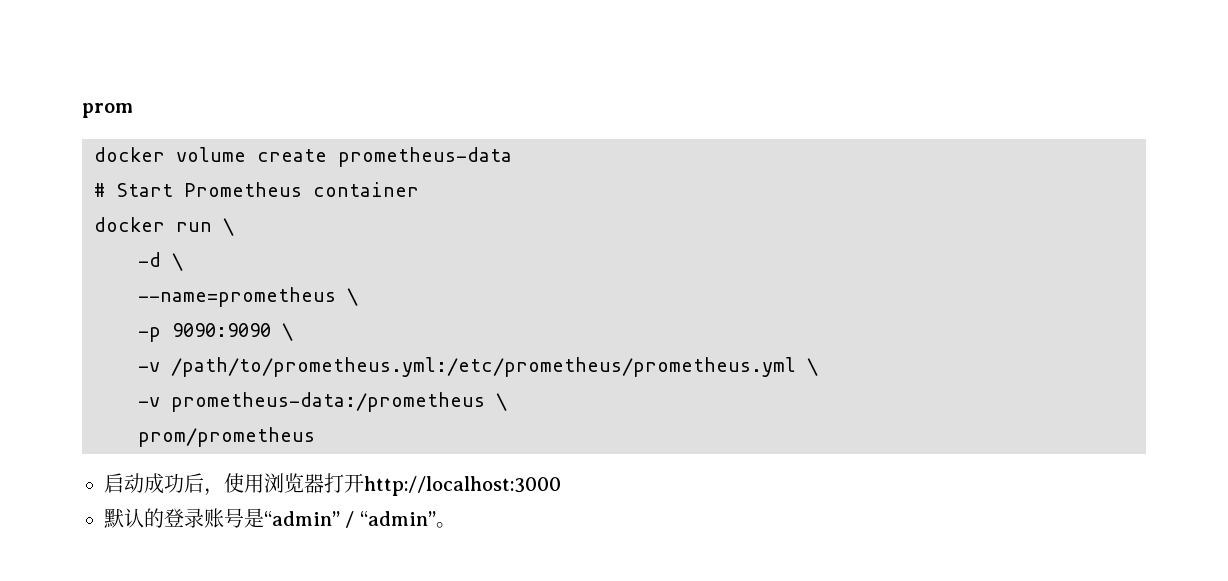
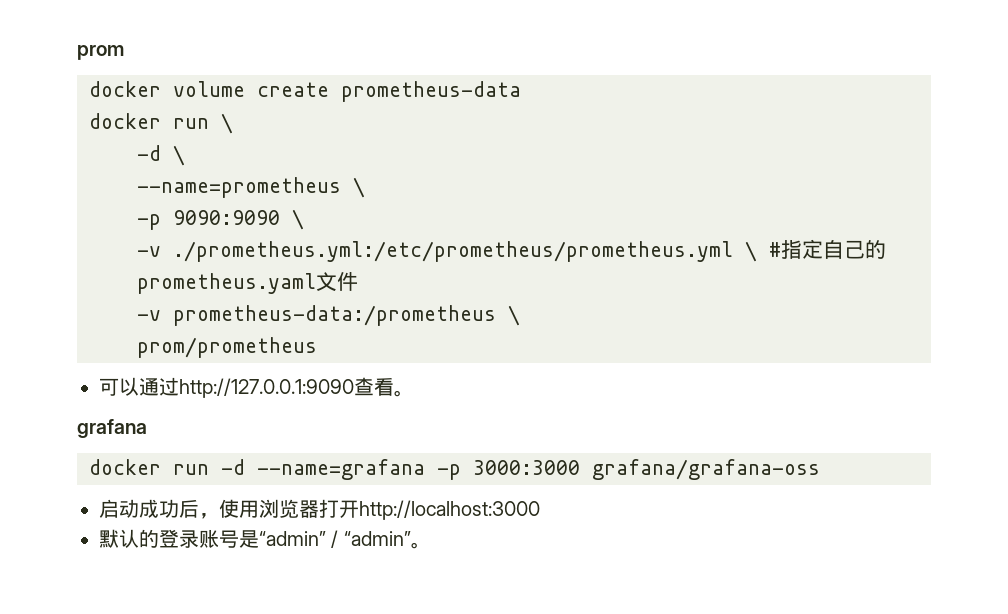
[94,182,419,197] // # Start Prometheus container -> (521, 91) none
[171,357,818,377] /path/to/prometheus.yml:/etc/prometheus/prometheus.yml \ -> [173,239,886,262] [137,272,358,294] ./prometheus.yml:/etc/prometheus/prometheus.yml \ #指定自己的prometheus.yaml文件
(315, 437) none -> [99,377,414,398] [77,419,147,438] [89,459,820,480] // 可以通过http://127.0.0.1:9090查看。 // grafana // docker run -d --name=grafana -p 3000:3000 grafana/grafana-oss

